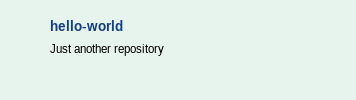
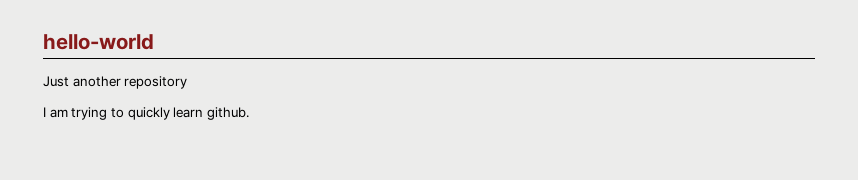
(165, 50) none -> [43,107,249,120] // I am trying to quickly learn github.

